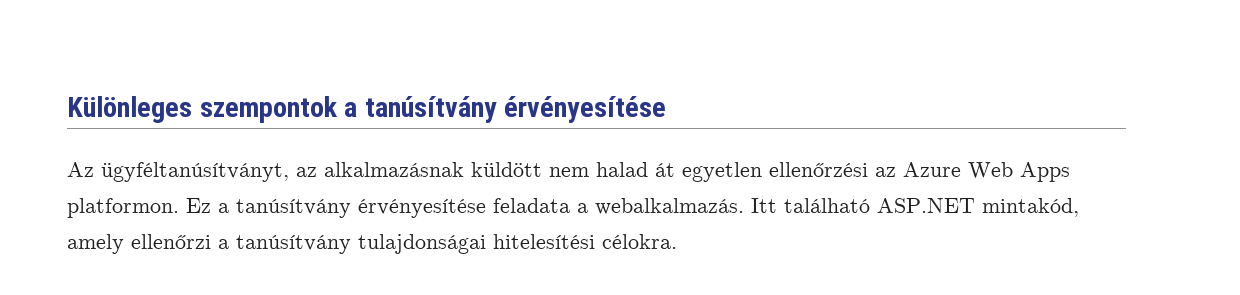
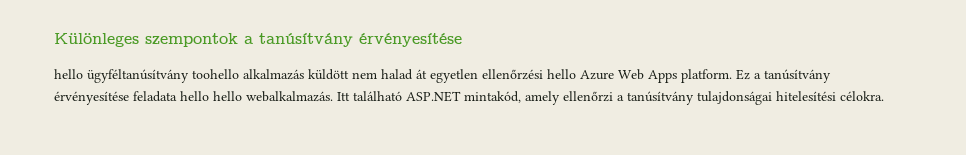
[67,162,464,182] Az ügyféltanúsítványt, az alkalmazásnak -> [54,69,304,83] hello ügyféltanúsítvány toohello alkalmazás
[875,167,896,177] az -> [547,69,576,79] hello
[67,198,179,218] platformon. -> [681,69,732,83] platform.
[577,203,588,213] a -> [180,91,242,101] hello hello

